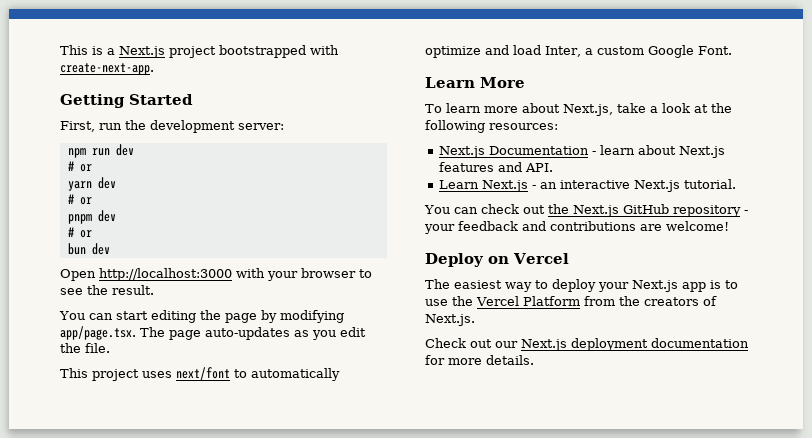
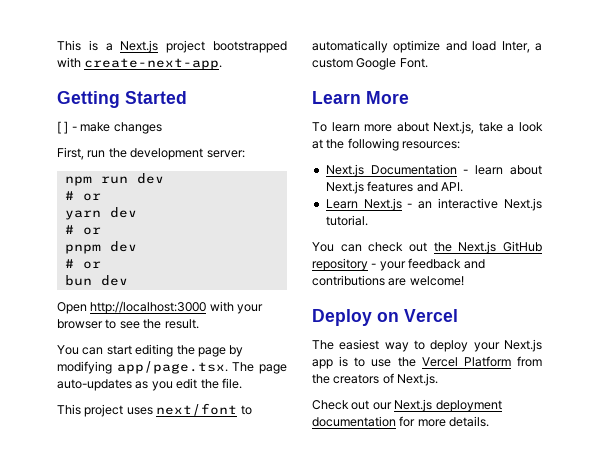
(193, 99) none -> [57,121,162,134] // [ ] - make changes

